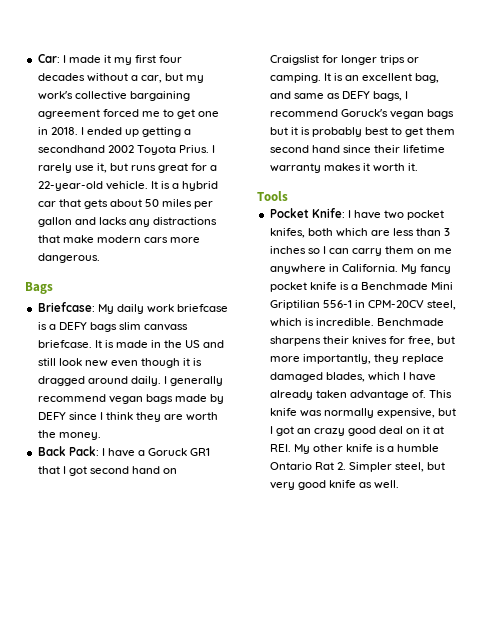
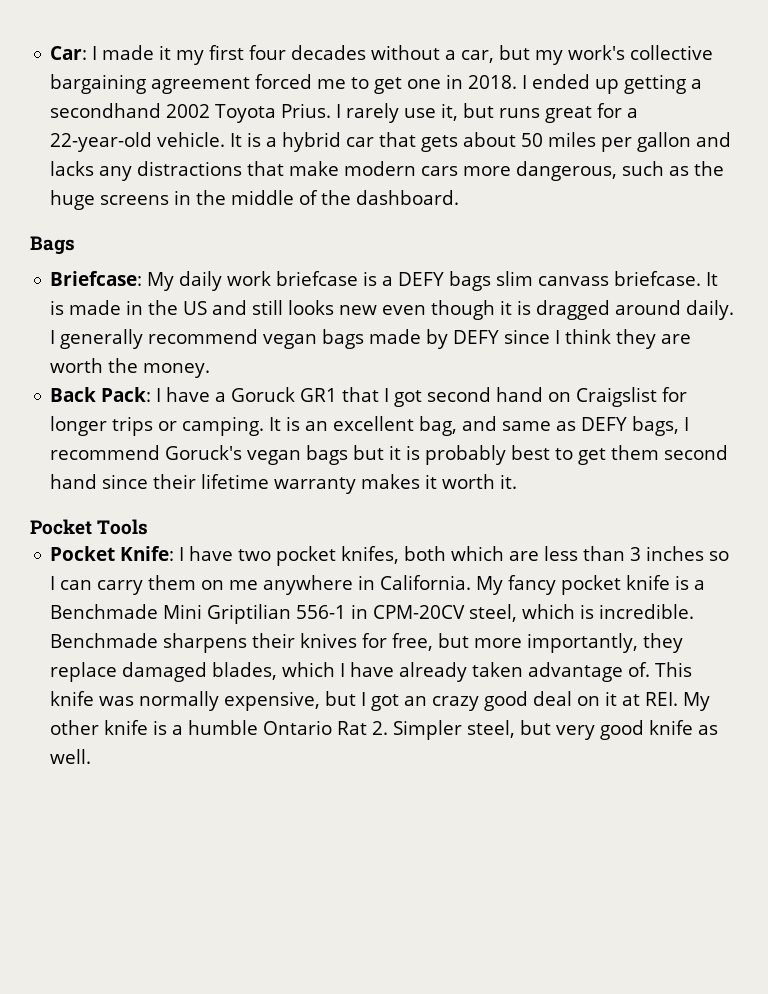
[37,253,100,263] dangerous. -> [516,161,725,181] [50,190,460,210] dangerous, such as the huge screens in the middle of the dashboard.
[58,358,82,366] look -> [288,300,335,315] looks
(419, 167) none -> [30,519,92,535] Pocket

